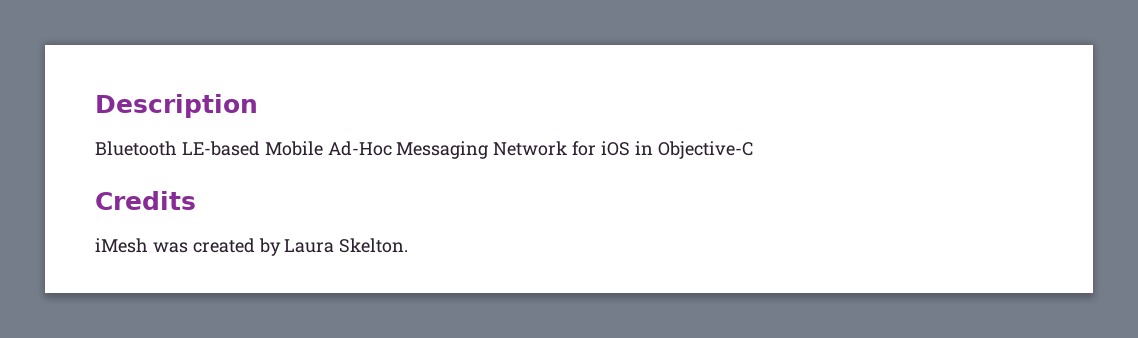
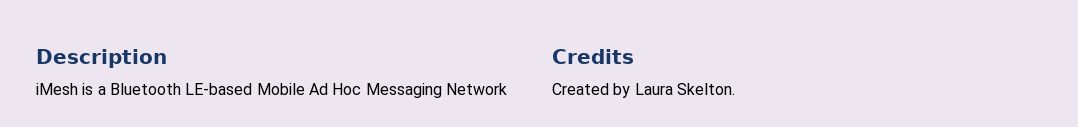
(258, 106) none -> [36,83,106,95] iMesh is a
[327,141,392,156] Ad-Hoc -> [308,83,362,95] Ad Hoc
[572,141,753,159] [95,191,196,210] [95,238,255,253] for iOS in Objective-C // Credits // iMesh was created -> [552,49,634,64] [552,83,609,95] // Credits // Created

